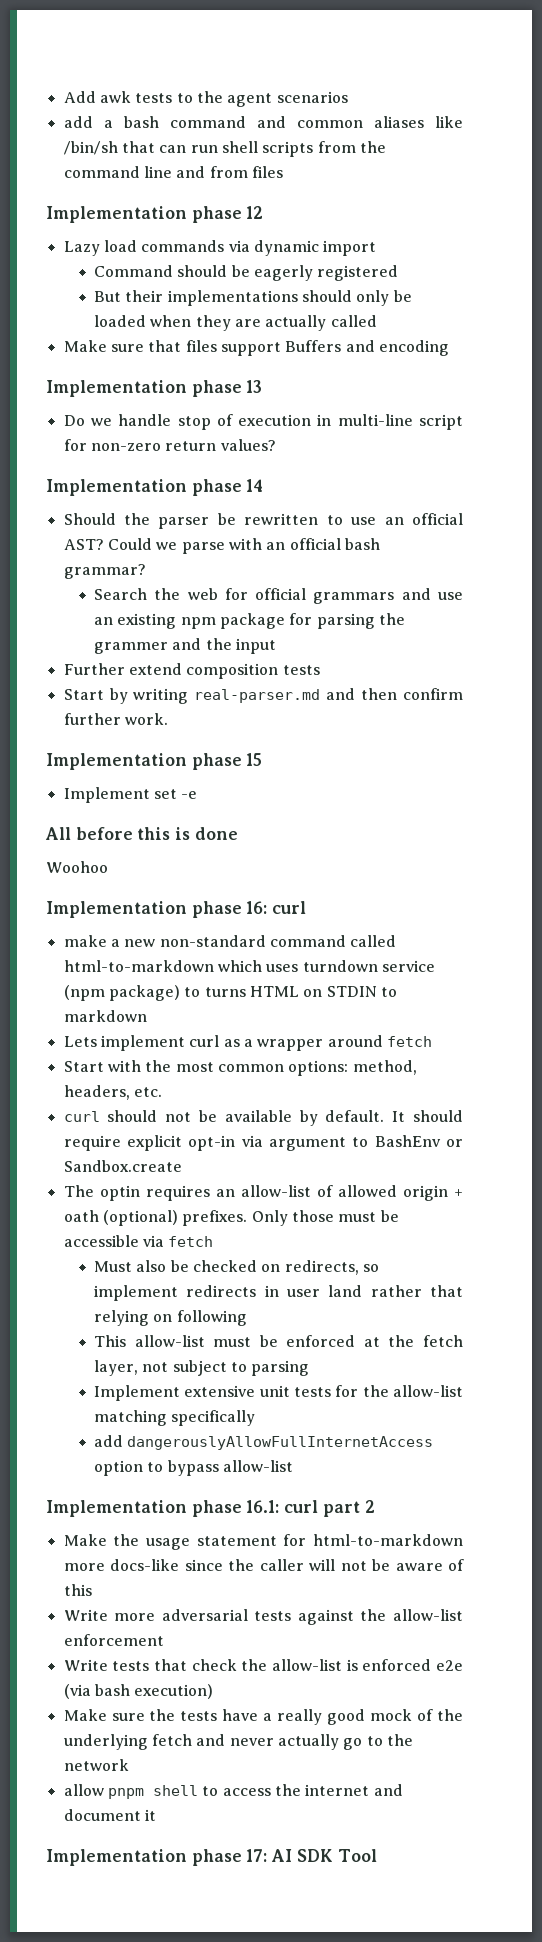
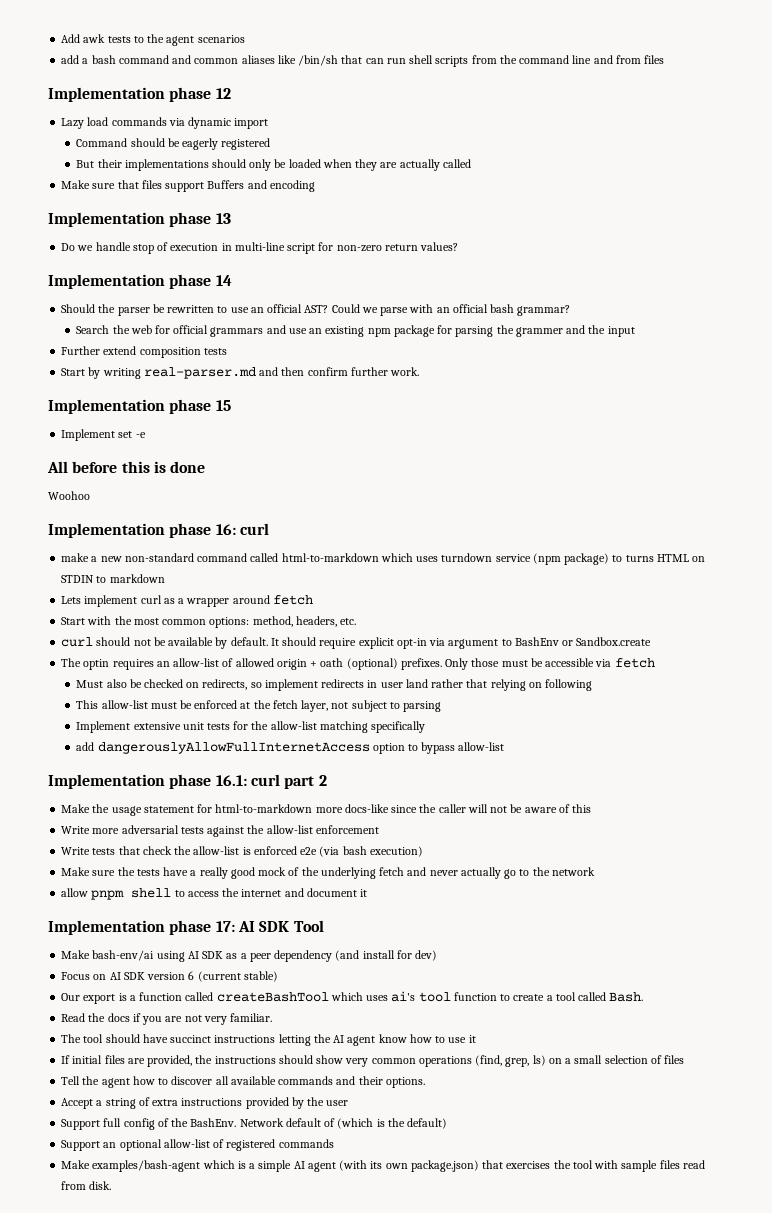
(377, 1855) none -> [61,950,438,962] [61,971,278,982] [61,991,644,1004] [61,1013,273,1025] [61,1034,476,1046] [61,1055,685,1067] [61,1076,425,1088] [61,1097,349,1109] [61,1118,448,1130] [61,1139,334,1151] [61,1160,705,1172] [61,1181,112,1190] // Make bash-env/ai using AI SDK as a peer dependency (and install for dev) // Focus on AI SDK version 6 (current stable) // Our export is a function called createBashTool which uses ai's tool function to create a tool called Bash. // Read the docs if you are not very familiar. // The tool should have succinct instructions letting the AI agent know how to use it // If initial files are provided, the instructions should show very common operations (find, grep, ls) on a small selection of files // Tell the agent how to discover all available commands and their options. // Accept a string of extra instructions provided by the user // Support full config of the BashEnv. Network default of (which is the default) // Support an optional allow-list of registered commands // Make examples/bash-agent which is a simple AI agent (with its own package.json) that exercises the tool with sample files read from disk.

